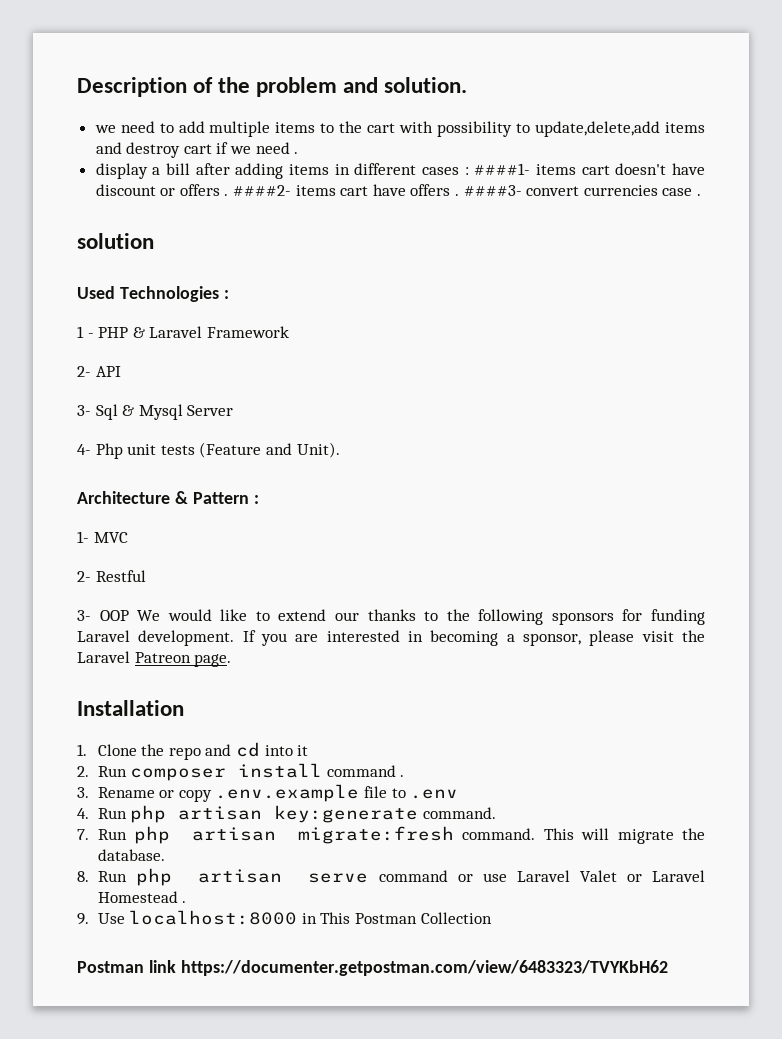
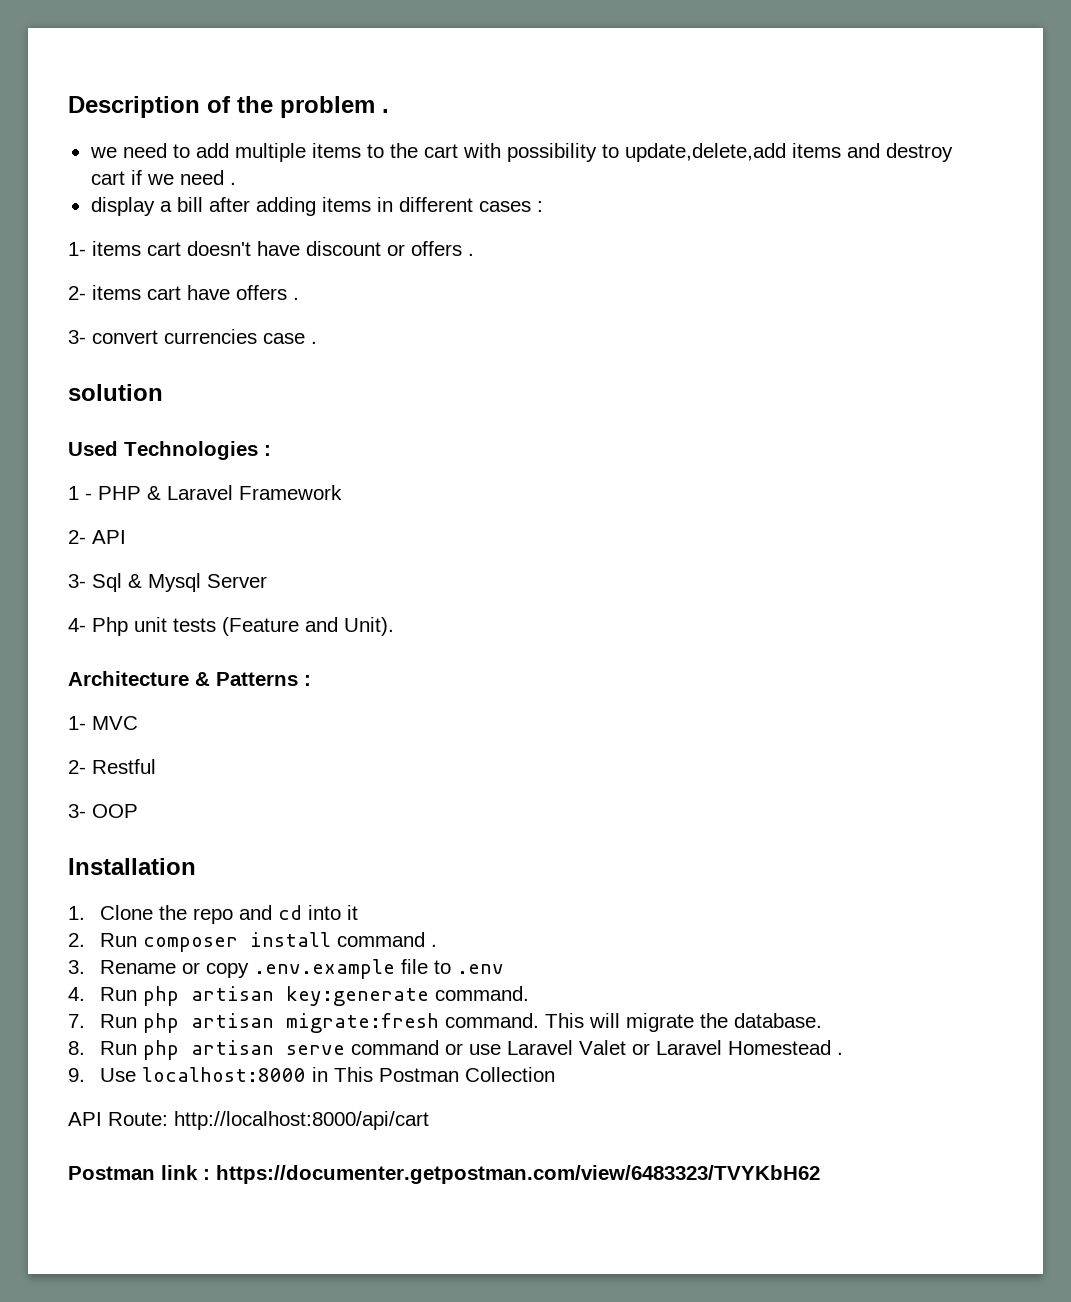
[343,77,468,93] and solution. -> [382,109,389,113] .
[474,163,531,175] ####1- -> [68,242,86,256] // 1-
[233,185,292,196] ####2- -> [68,286,86,300] // 2-
[463,185,522,196] ####3- -> [68,330,86,344] // 3-
[192,492,249,504] Pattern -> [216,672,298,686] Patterns
[137,609,705,625] [77,630,705,646] [77,651,232,667] We would like to extend our thanks to the following sponsors for funding Laravel development. If you are interested in becoming a sponsor, please visit the Laravel Patreon page. -> (138, 811) none
(492, 918) none -> [68,1111,429,1130] // API Route: http://localhost:8000/api/cart
(176, 966) none -> [203,1169,210,1180] :

